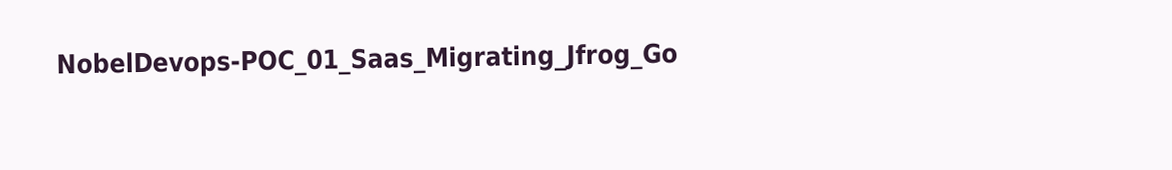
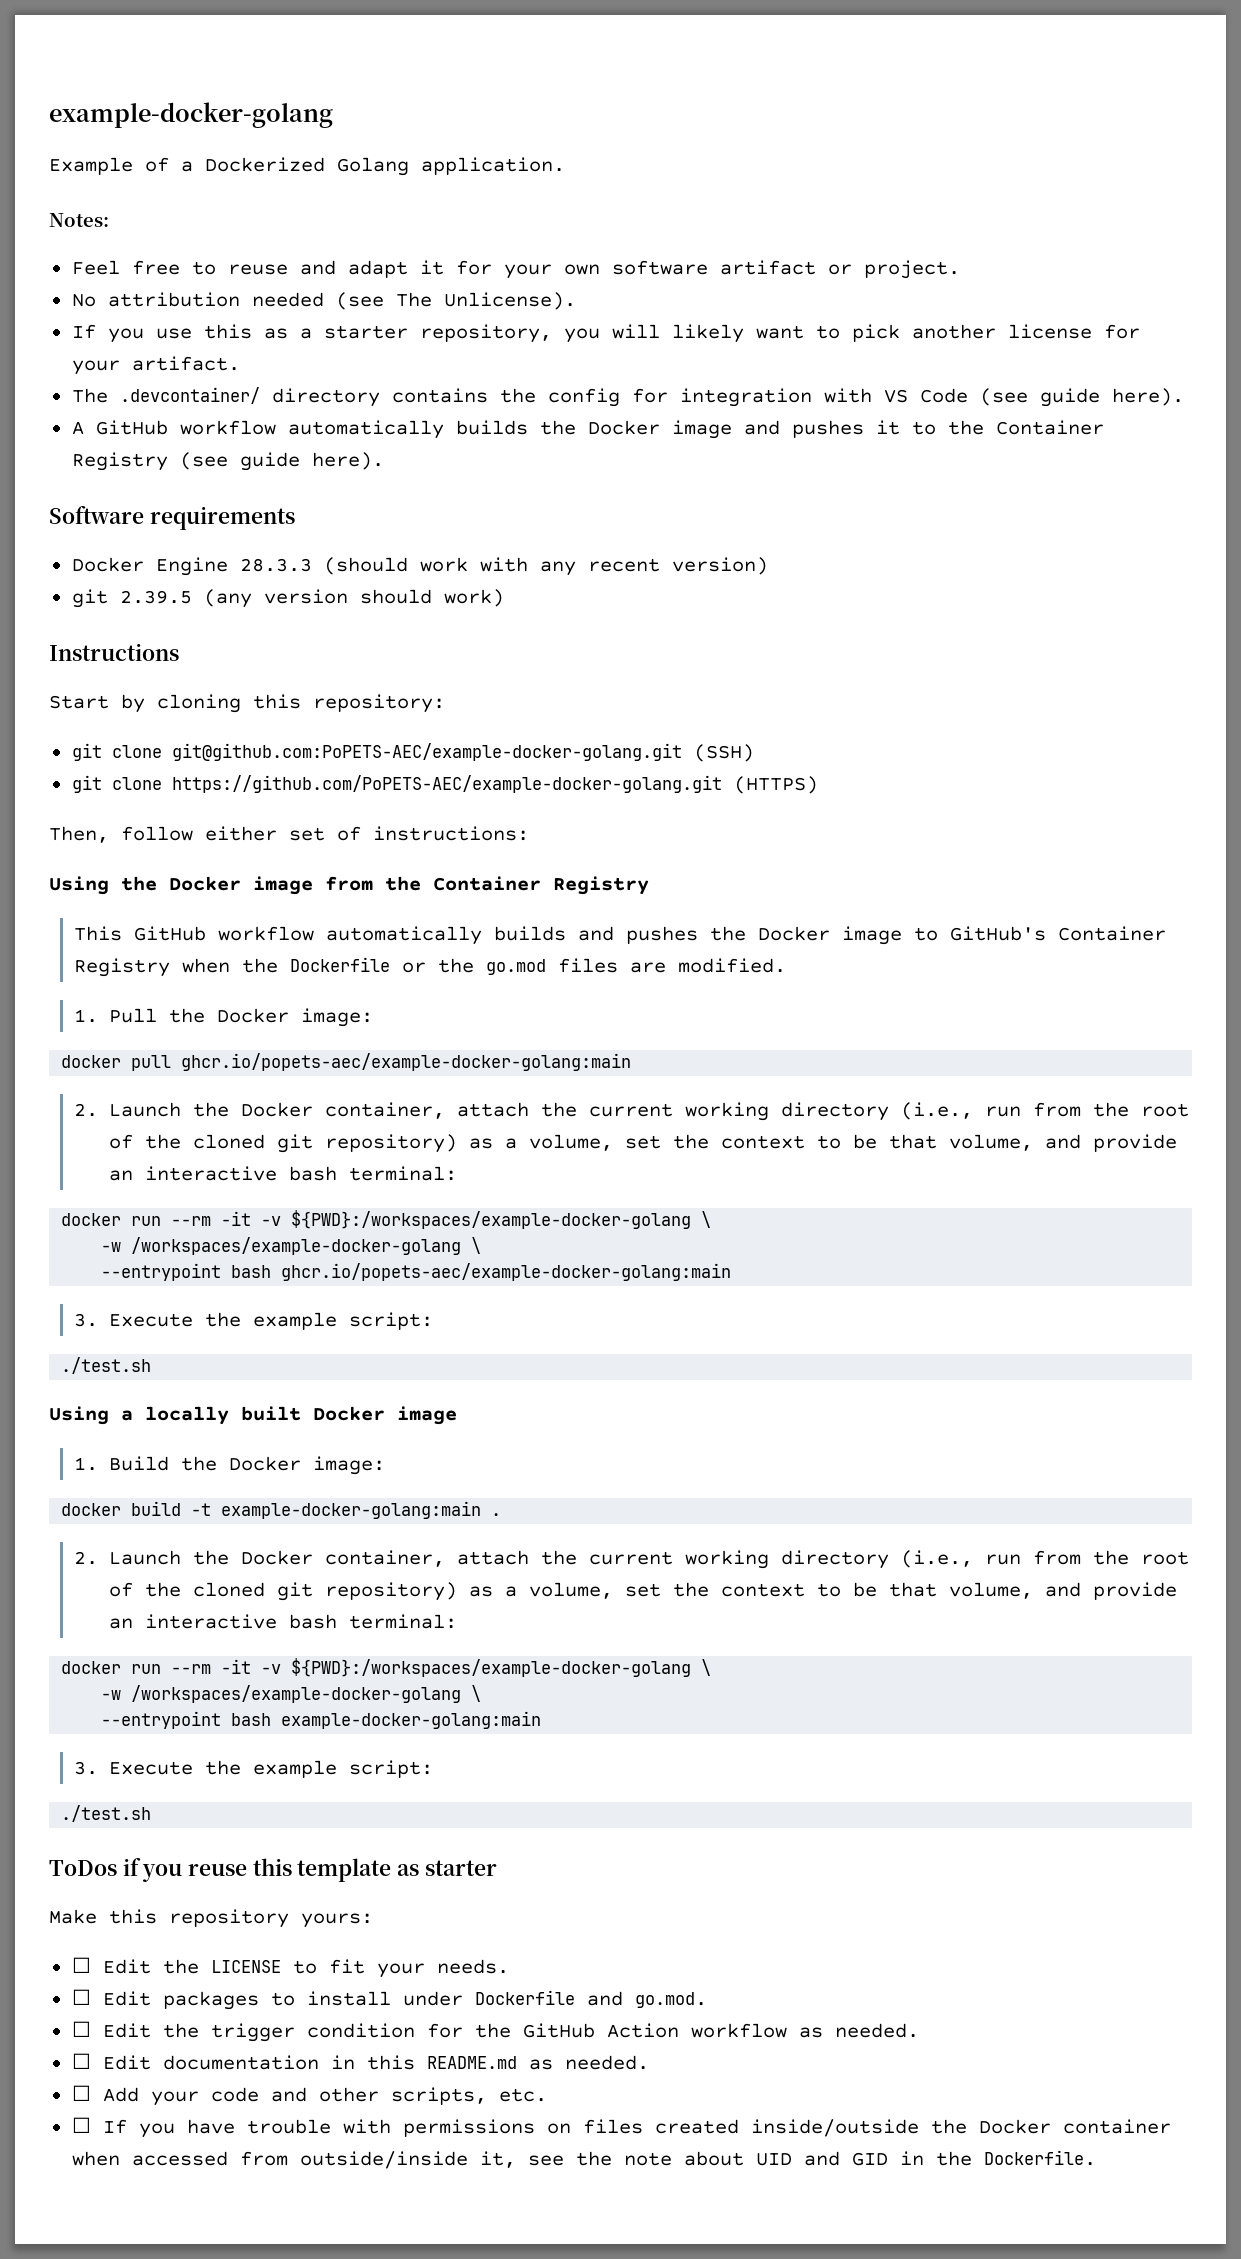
[56,42,678,81] NobelDevops-POC_01_Saas_Migrating_Jfrog_Go -> [49,102,333,128] [49,157,565,176] [49,213,109,227] [71,260,960,279] [71,292,576,310] [71,324,1140,343] [71,356,240,375] [71,387,1184,407] [71,420,1104,439] [71,452,384,471] [49,506,295,530] [71,557,768,576] [71,589,504,608] [49,643,179,661] [49,694,445,713] [71,743,754,762] [71,775,818,794] [49,826,529,843] [49,876,649,895] [74,926,1167,945] [74,957,787,977] [74,1008,373,1027] [61,1053,632,1071] [74,1102,1189,1121] [108,1134,1177,1153] [108,1166,457,1181] [61,1210,712,1229] [101,1237,482,1255] [101,1263,732,1281] [74,1312,433,1330] [61,1357,152,1374] [49,1406,457,1425] [74,1456,385,1475] [61,1501,502,1519] [74,1550,1189,1569] [108,1582,1177,1601] [108,1614,457,1629] [61,1658,712,1677] [101,1685,482,1703] [101,1711,542,1729] [74,1760,433,1778] [61,1805,152,1822] [49,1858,497,1882] [49,1909,373,1928] [71,1957,509,1978] [71,1989,707,2010] [71,2021,919,2042] [71,2053,649,2070] [71,2085,547,2106] [71,2117,1171,2138] [71,2150,1096,2169] example-docker-golang // Example of a Dockerized Golang application. // Notes: // Feel free to reuse and adapt it for your own software artifact or project. // No attribution needed (see The Unlicense). // If you use this as a starter repository, you will likely want to pick another license for your artifact. // The .devcontainer/ directory contains the config for integration with VS Code (see guide here). // A GitHub workflow automatically builds the Docker image and pushes it to the Container Registry (see guide here). // Software requirements // Docker Engine 28.3.3 (should work with any recent version) // git 2.39.5 (any version should work) // Instructions // Start by cloning this repository: // git clone git@github.com:PoPETS-AEC/example-docker-golang.git (SSH) // git clone https://github.com/PoPETS-AEC/example-docker-golang.git (HTTPS) // Then, follow either set of instructions: // Using the Docker image from the Container Registry // This GitHub workflow automatically builds and pushes the Docker image to GitHub's Container Registry when the Dockerfile or the go.mod files are modified. // 1. Pull the Docker image: // docker pull ghcr.io/popets-aec/example-docker-golang:main // 2. Launch the Docker container, attach the current working directory (i.e., run from the root of the cloned git repository) as a volume, set the context to be that volume, and provide an interactive bash terminal: // docker run --rm -it -v ${PWD}:/workspaces/example-docker-golang \ // -w /workspaces/example-docker-golang \ // --entrypoint bash ghcr.io/popets-aec/example-docker-golang:main // 3. Execute the example script: // ./test.sh // Using a locally built Docker image // 1. Build the Docker image: // docker build -t example-docker-golang:main . // 2. Launch the Docker container, attach the current working directory (i.e., run from the root of the cloned git repository) as a volume, set the context to be that volume, and provide an interactive bash terminal: // docker run --rm -it -v ${PWD}:/workspaces/example-docker-golang \ // -w /workspaces/example-docker-golang \ // --entrypoint bash example-docker-golang:main // 3. Execute the example script: // ./test.sh // ToDos if you reuse this template as starter // Make this repository yours: // ☐ Edit the LICENSE to fit your needs. // ☐ Edit packages to install under Dockerfile and go.mod. // ☐ Edit the trigger condition for the GitHub Action workflow as needed. // ☐ Edit documentation in this README.md as needed. // ☐ Add your code and other scripts, etc. // ☐ If you have trouble with permissions on files created inside/outside the Docker container when accessed from outside/inside it, see the note about UID and GID in the Dockerfile.

